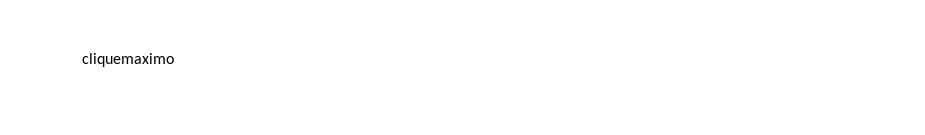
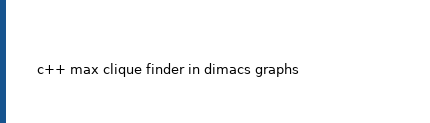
[82,53,174,67] cliquemaximo -> [37,63,299,77] c++ max clique finder in dimacs graphs

